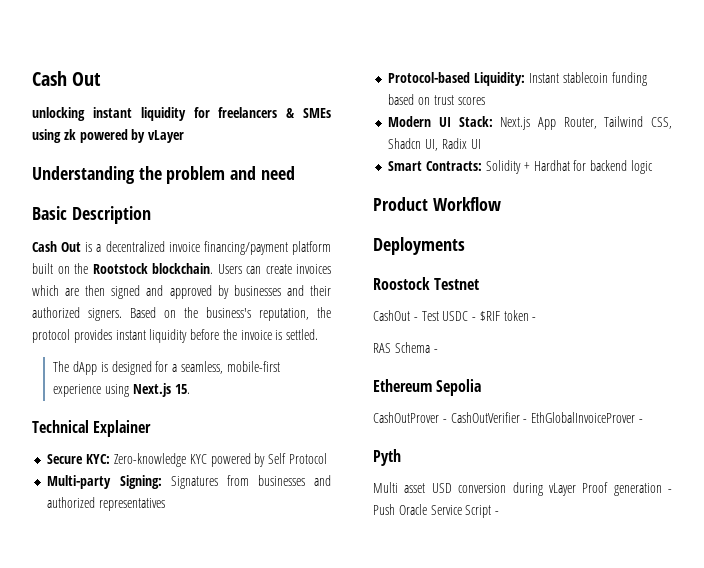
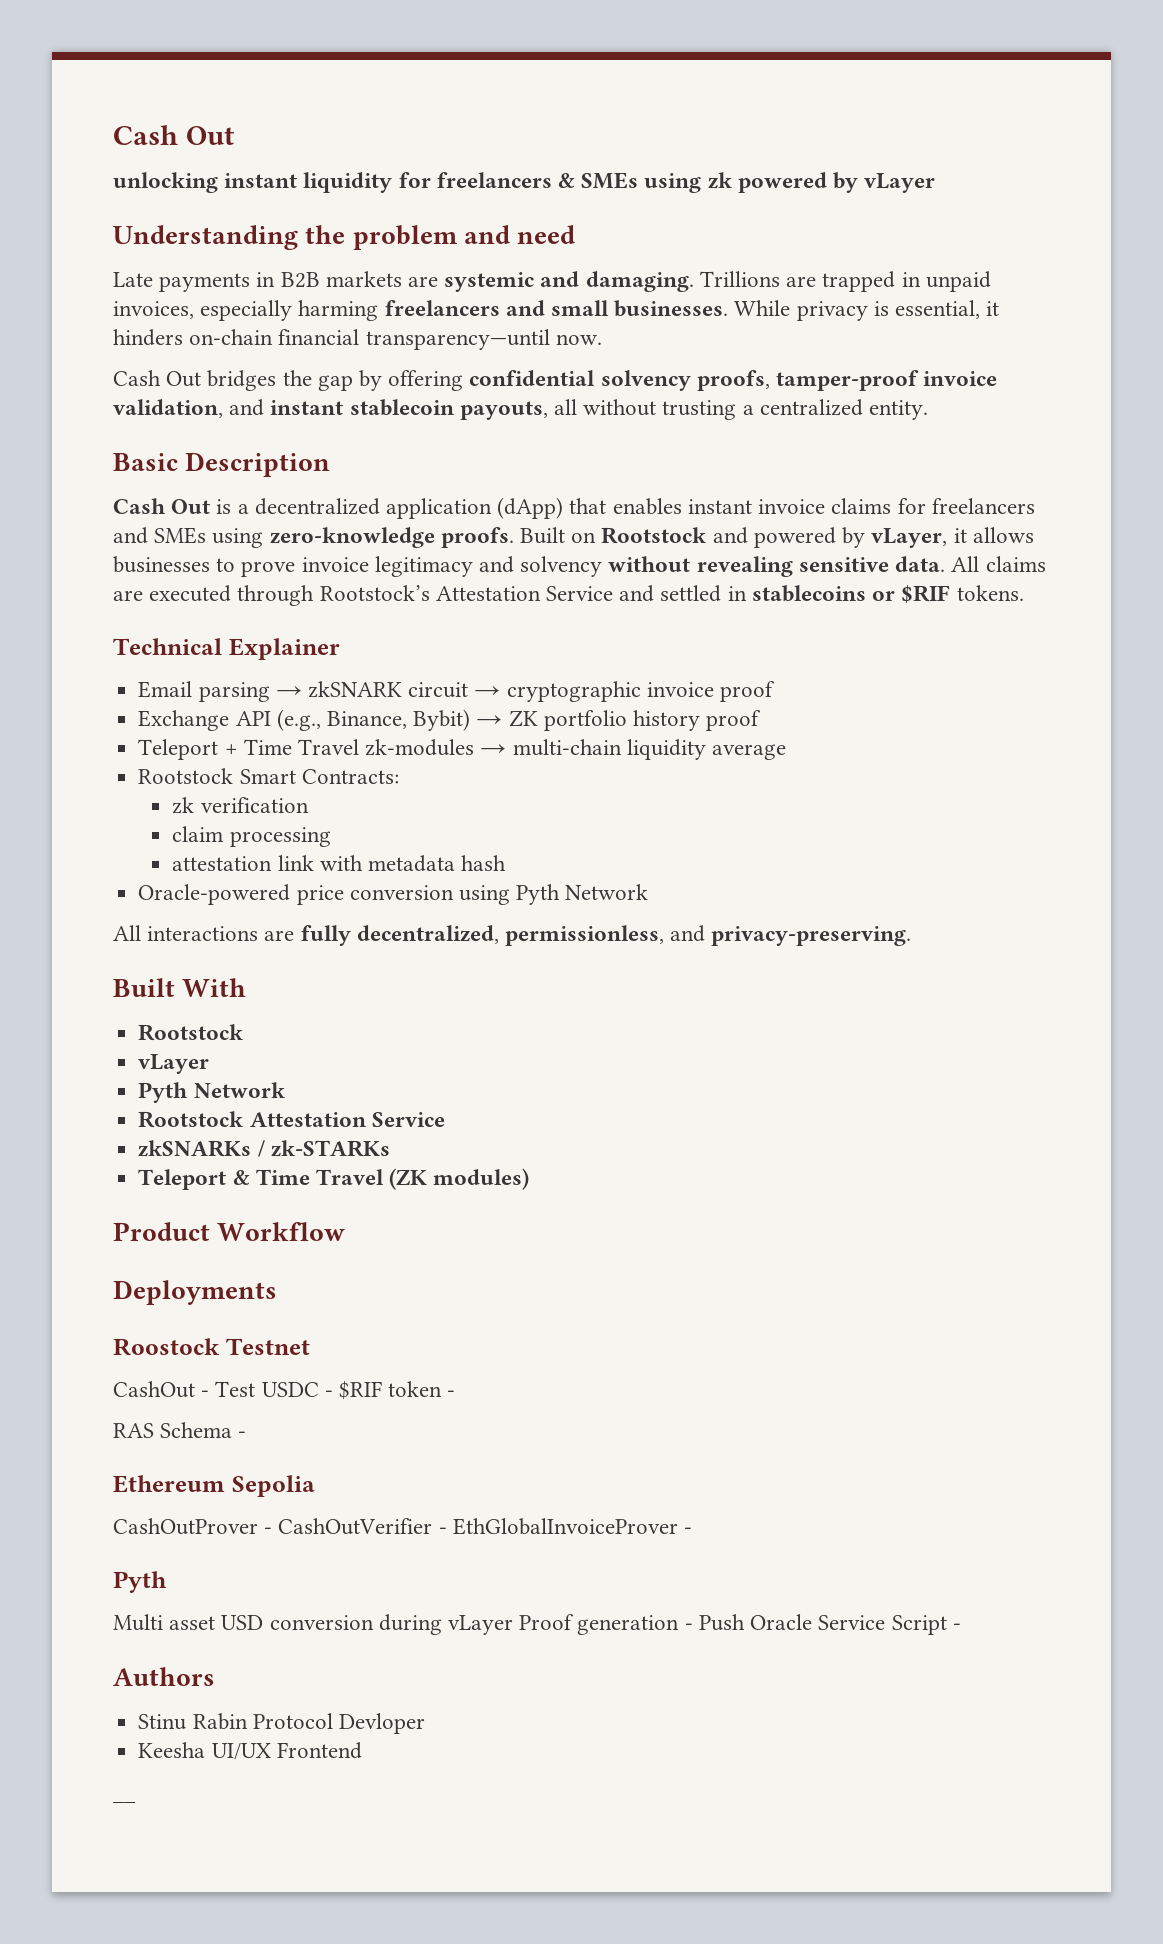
(295, 173) none -> [113,271,991,292] [113,300,1000,321] [113,329,602,350] [113,370,998,391] [113,399,929,420] // Late payments in B2B markets are systemic and damaging. Trillions are trapped in unpaid invoices, especially harming freelancers and small businesses. While privacy is essential, it hinders on-chain financial transparency—until now. // Cash Out bridges the gap by offering confidential solvency proofs, tamper-proof invoice validation, and instant stablecoin payouts, all without trusting a centralized entity.
[168,241,331,255] [32,263,331,274] [32,285,331,299] [32,307,331,321] [32,329,319,343] [53,361,280,375] [53,383,190,397] [32,420,152,437] [47,453,327,467] [47,475,331,489] [47,497,166,511] [388,72,647,86] [388,94,485,105] [388,116,672,130] [388,138,481,151] [388,160,653,174] invoice financing/payment platform built on the Rootstock blockchain. Users can create invoices which are then signed and approved by businesses and their authorized signers. Based on the business's reputation, the protocol provides instant liquidity before the invoice is settled. // The dApp is designed for a seamless, mobile-first experience using Next.js 15. // Technical Explainer // Secure KYC: Zero-knowledge KYC powered by Self Protocol // Multi-party Signing: Signatures from businesses and authorized representatives // Protocol-based Liquidity: Instant stablecoin funding based on trust scores // Modern UI Stack: Next.js App Router, Tailwind CSS, Shadcn UI, Radix UI // Smart Contracts: Solidity + Hardhat for backend logic -> [386,497,1035,519] [113,527,1034,548] [113,556,1046,577] [113,585,1024,606] [113,638,340,660] [138,681,775,702] [138,709,762,731] [138,739,786,760] [138,768,399,784] [172,797,309,814] [172,826,331,847] [172,855,507,872] [138,884,649,905] [113,925,912,946] [113,978,247,997] [138,1024,244,1041] [138,1054,210,1074] [138,1082,285,1103] [138,1111,445,1128] [138,1140,390,1157] [138,1168,530,1190] application (dApp) that enables instant invoice claims for freelancers and SMEs using zero-knowledge proofs. Built on Rootstock and powered by vLayer, it allows businesses to prove invoice legitimacy and solvency without revealing sensitive data. All claims are executed through Rootstock’s Attestation Service and settled in stablecoins or $RIF tokens. // Technical Explainer // Email parsing → zkSNARK circuit → cryptographic invoice proof // Exchange API (e.g., Binance, Bybit) → ZK portfolio history proof // Teleport + Time Travel zk-modules → multi-chain liquidity average // Rootstock Smart Contracts: // zk verification // claim processing // attestation link with metadata hash // Oracle-powered price conversion using Pyth Network // All interactions are fully decentralized, permissionless, and privacy-preserving. // Built With // Rootstock // vLayer // Pyth Network // Rootstock Attestation Service // zkSNARKs / zk-STARKs // Teleport & Time Travel (ZK modules)
(500, 513) none -> [113,1667,215,1686] [138,1713,425,1734] [138,1742,362,1760] [113,1799,136,1803] // Authors // Stinu Rabin Protocol Devloper // Keesha UI/UX Frontend // __

